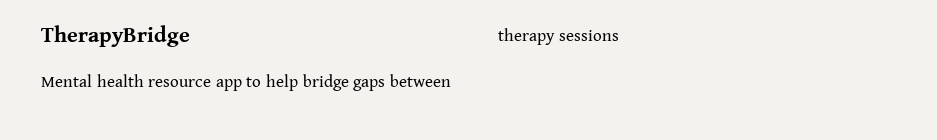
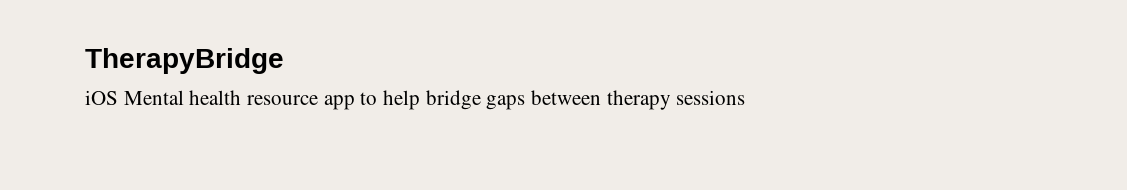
(190, 36) none -> [85,90,118,105] iOS

